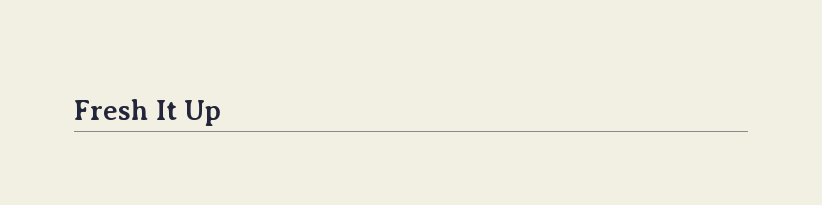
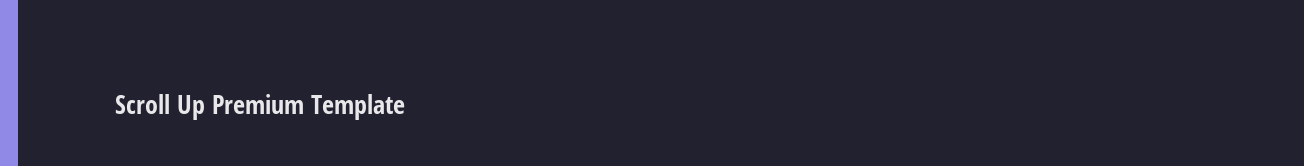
[74,99,222,126] Fresh It Up -> [115,94,405,120] Scroll Up Premium Template

